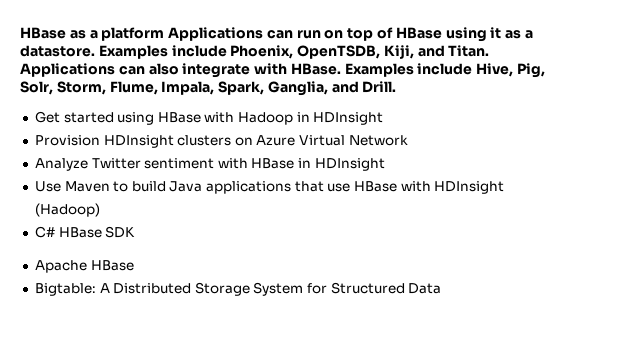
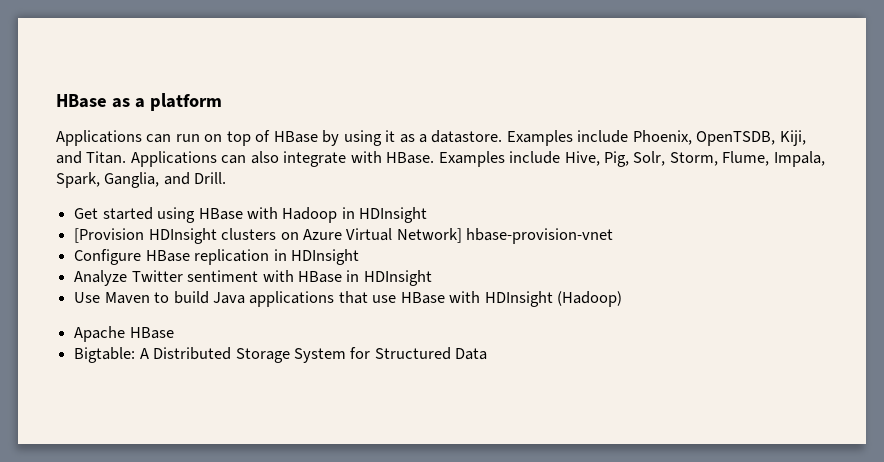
(165, 34) none -> (222, 102) //
(442, 33) none -> [322,130,340,146] by
[34,135,100,146] Provision -> [74,228,145,243] [Provision
[348,135,408,146] Network -> [396,228,614,244] [74,249,359,265] Network] hbase-provision-vnet // Configure HBase replication in HDInsight
[34,226,136,238] // C# HBase SDK -> (623, 299) none

